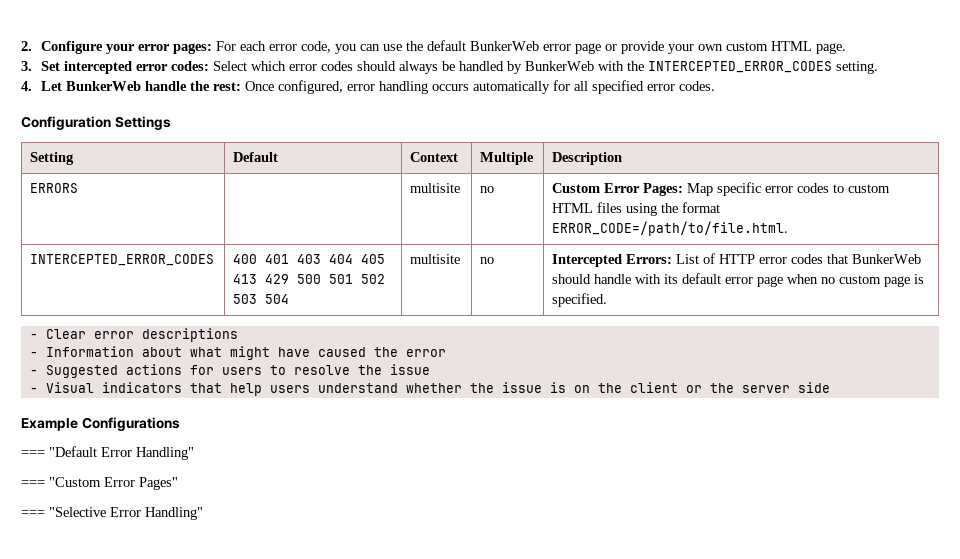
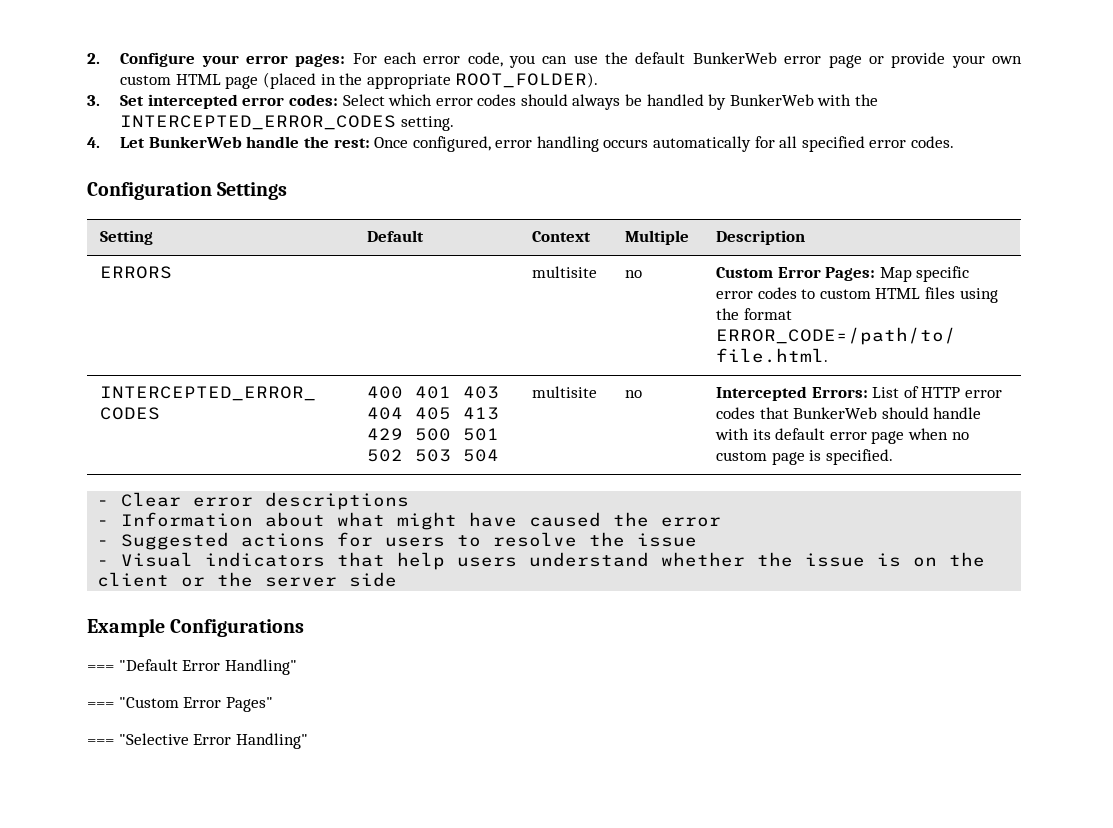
[815,43,846,54] page. -> [225,72,599,89] page (placed in the appropriate ROOT_FOLDER).

